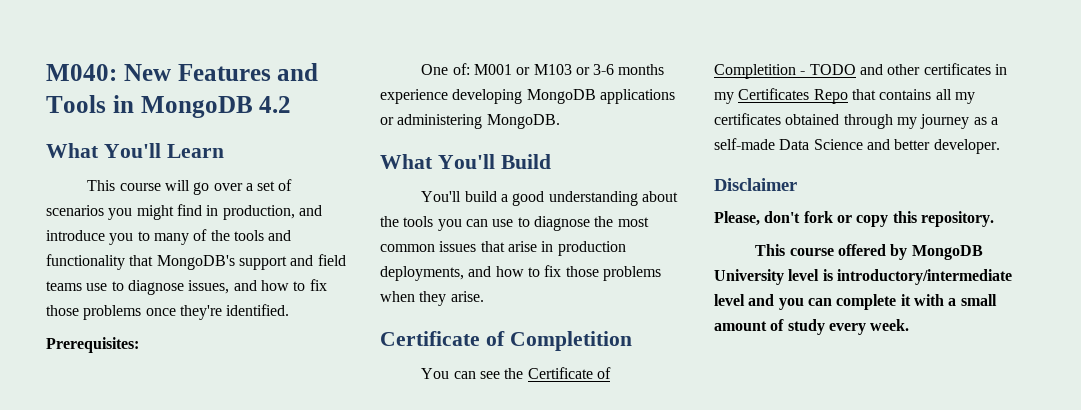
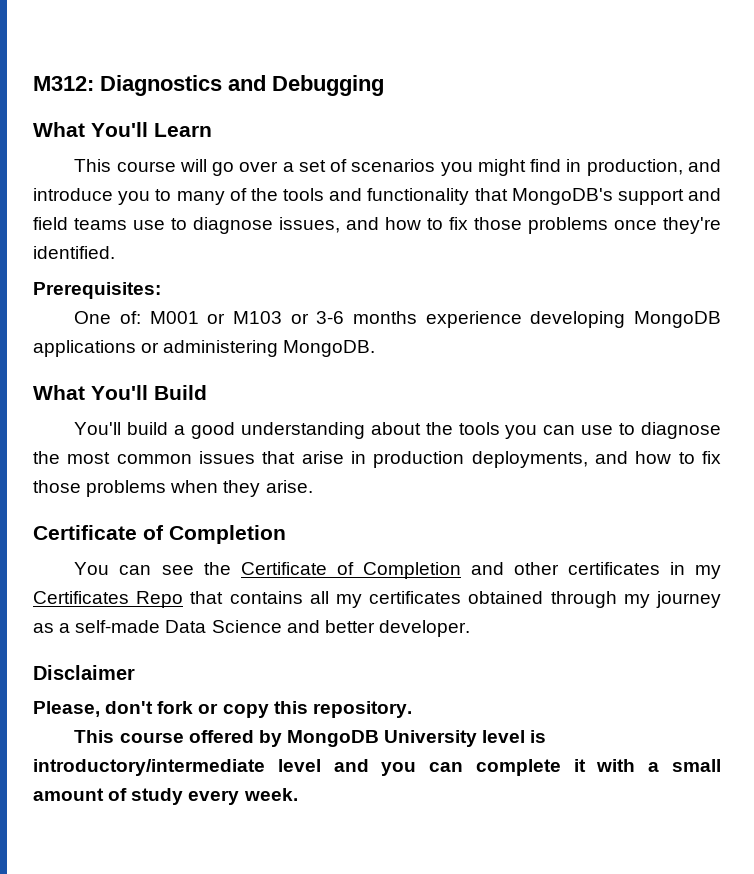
[46,63,319,81] [46,95,292,118] M040: New Features and Tools in MongoDB 4.2 -> [33,75,384,96] M312: Diagnostics and Debugging
[509,331,632,351] Completition -> [169,525,286,544] Completion
[714,64,856,79] Completition - TODO -> [362,562,461,579] Completion

